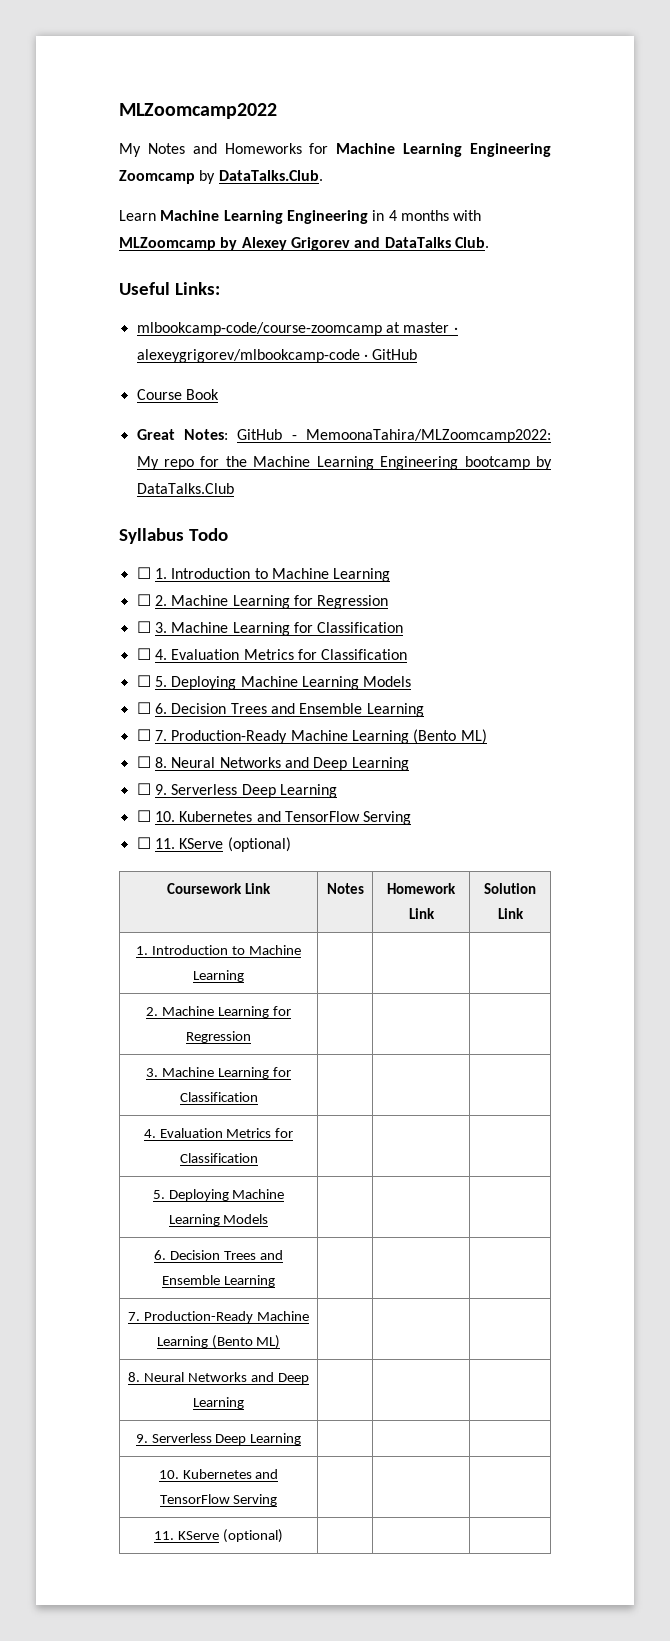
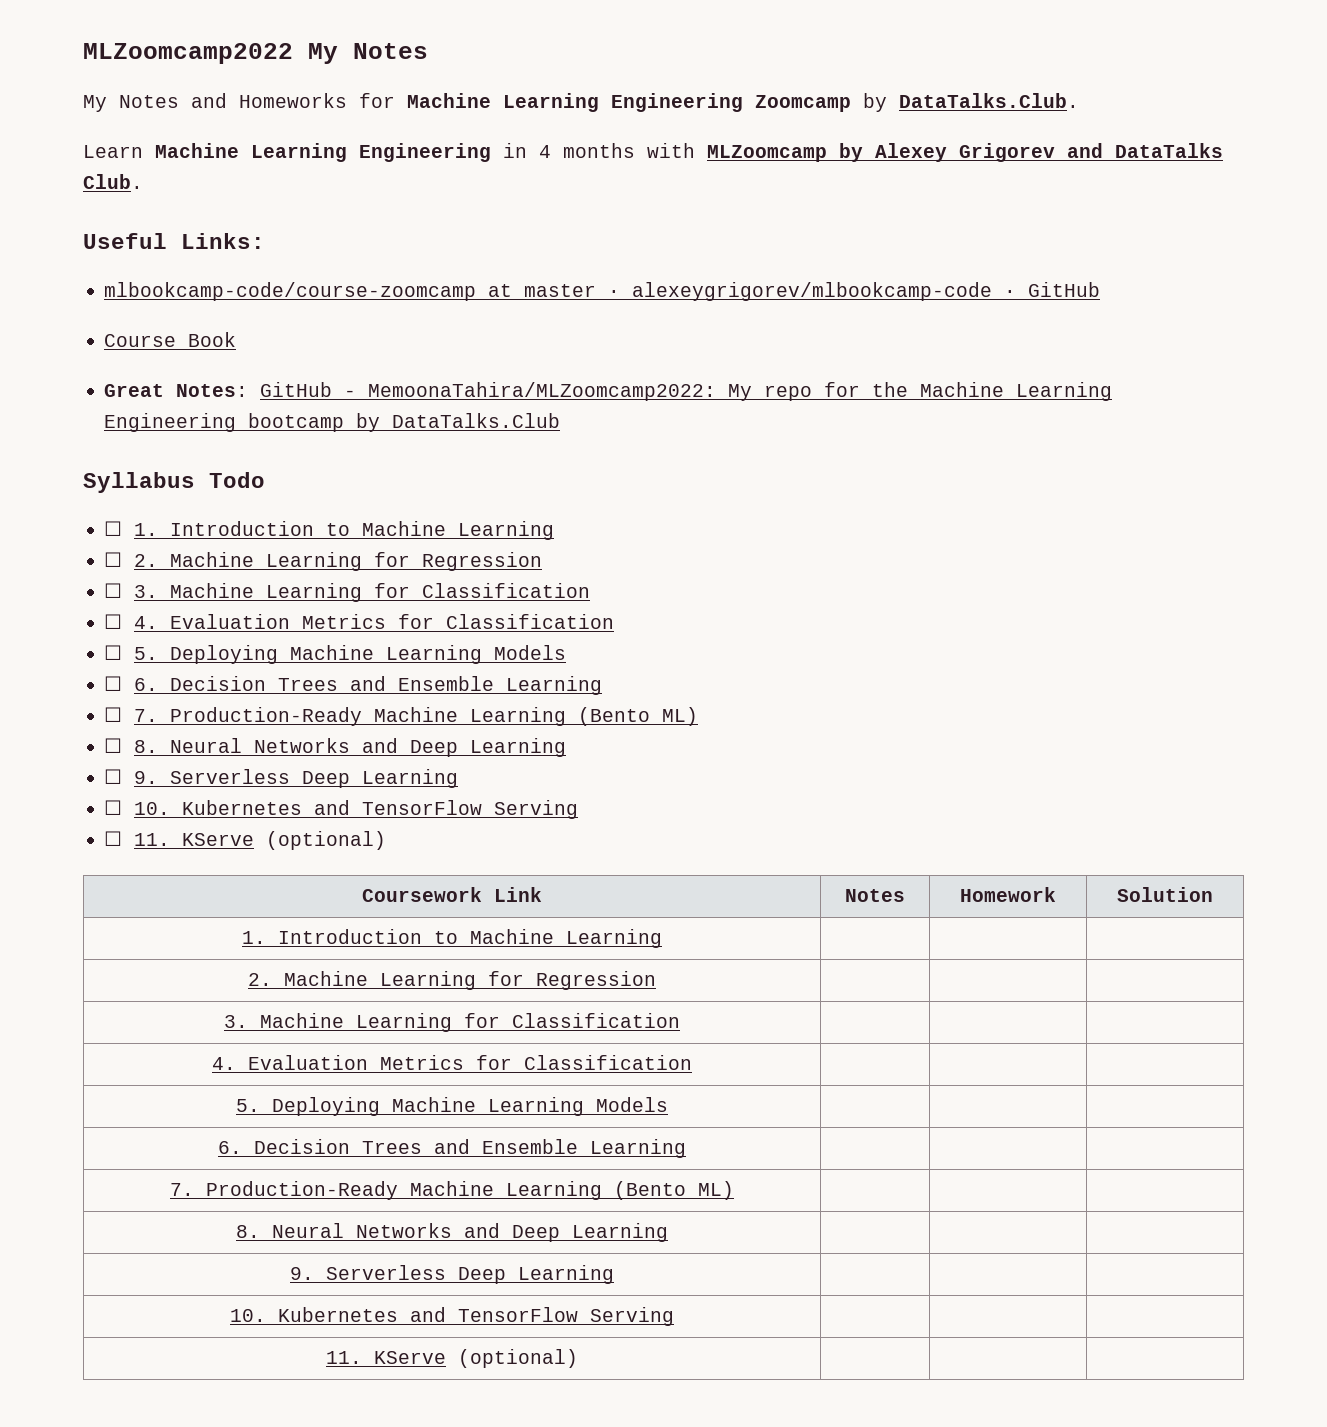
(277, 111) none -> [308,43,428,64] My Notes
[408,908,435,919] Link -> (1056, 894) none
[497,908,524,919] Link -> (1213, 894) none

